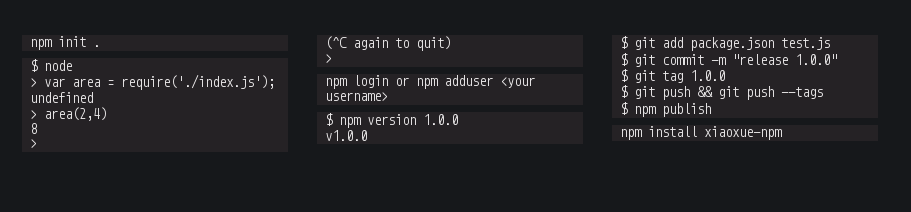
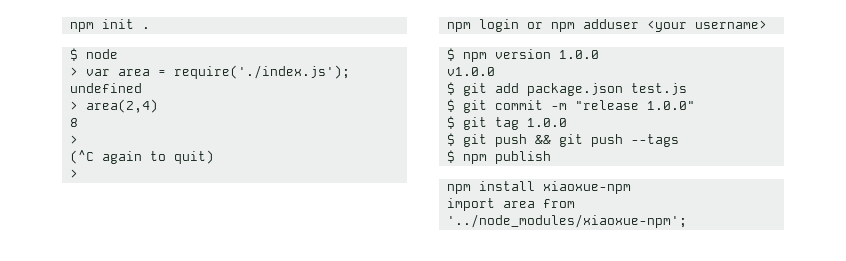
(783, 133) none -> [446,198,575,211] [446,214,687,228] // import area from '../node_modules/xiaoxue-npm';

